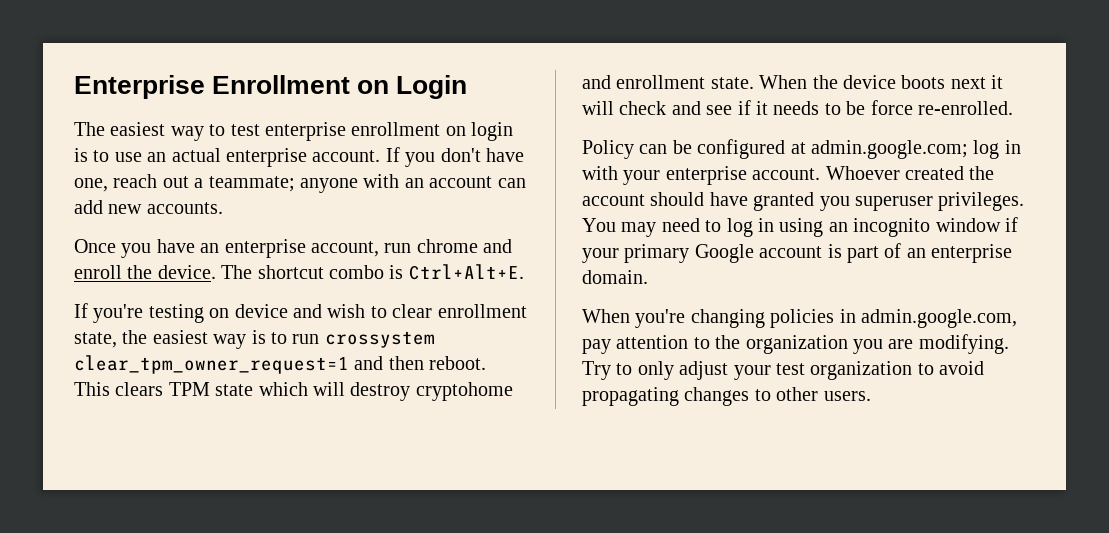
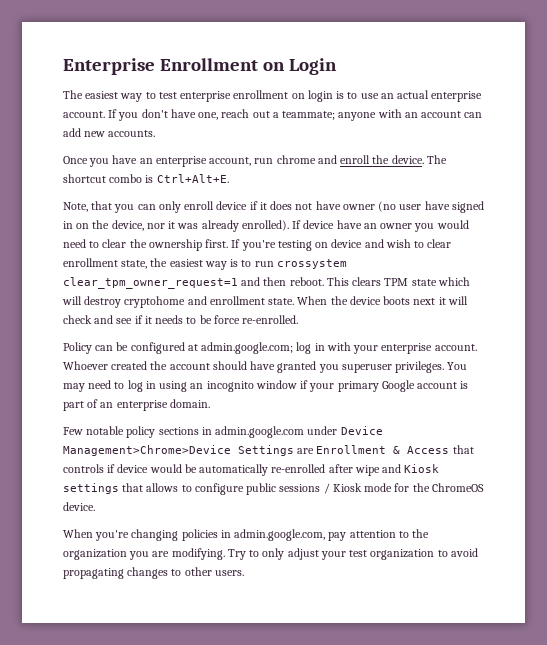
(524, 272) none -> [63,201,484,213] [63,220,469,232] [63,239,229,251] Note, that you can only enroll device if it does not have owner (no user have signed in on the device, nor it was already enrolled). If device have an owner you would need to clear the ownership first.
(648, 277) none -> [63,426,383,438] [63,445,474,456] [63,464,440,476] [63,483,484,495] [63,502,95,511] // Few notable policy sections in admin.google.com under Device Management>Chrome>Device Settings are Enrollment & Access that controls if device would be automatically re-enrolled after wipe and Kiosk settings that allows to configure public sessions / Kiosk mode for the ChromeOS device.

